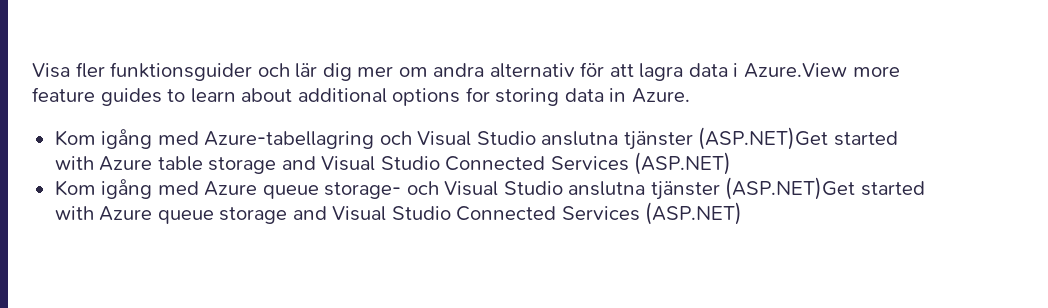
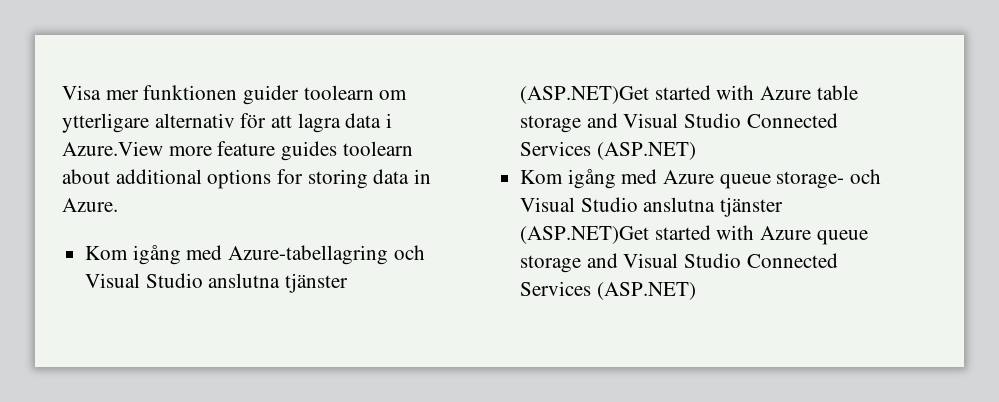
[75,62,485,81] fler funktionsguider och lär dig mer om andra -> [105,85,408,105] [62,113,149,133] mer funktionen guider toolearn om ytterligare
[167,88,236,103] to learn -> [342,141,413,156] toolearn

